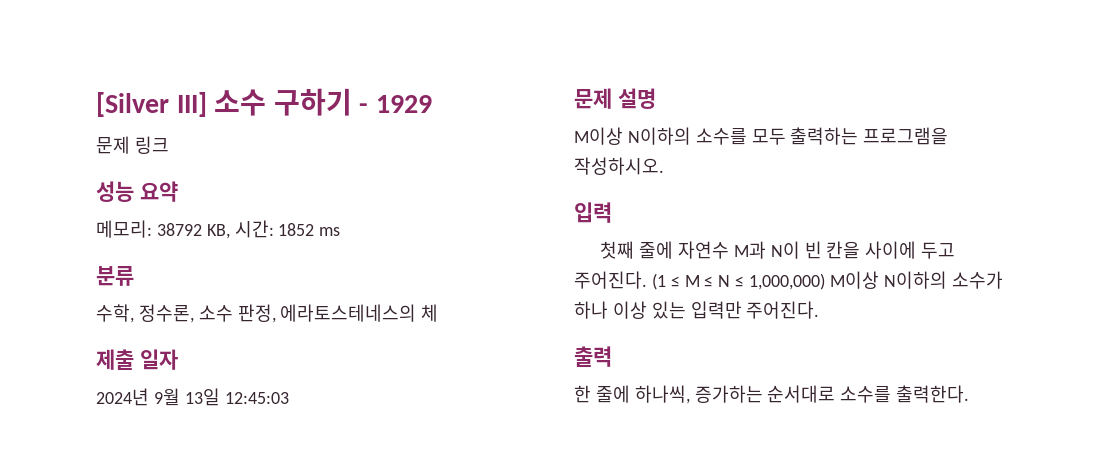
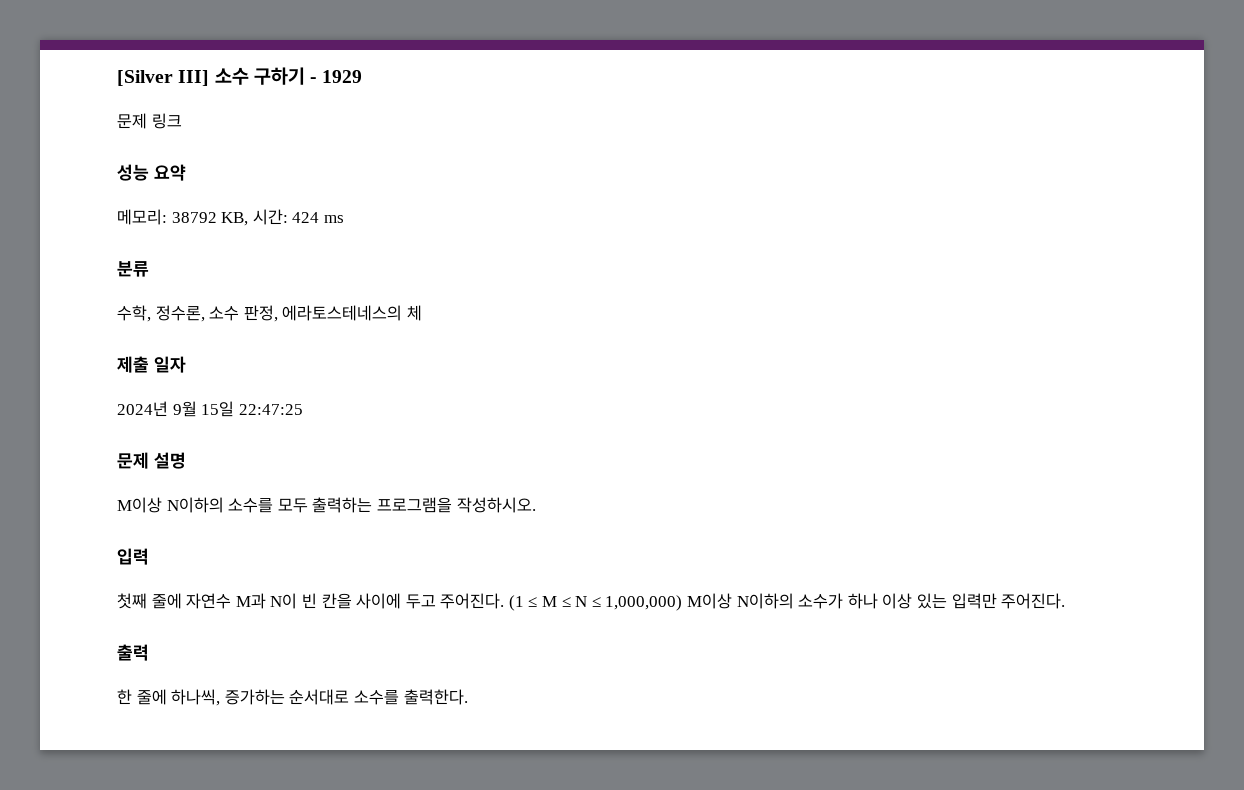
[278,223,315,236] 1852 -> [292,212,320,223] 424
[184,388,289,406] 13일 12:45:03 -> [201,401,303,417] 15일 22:47:25

